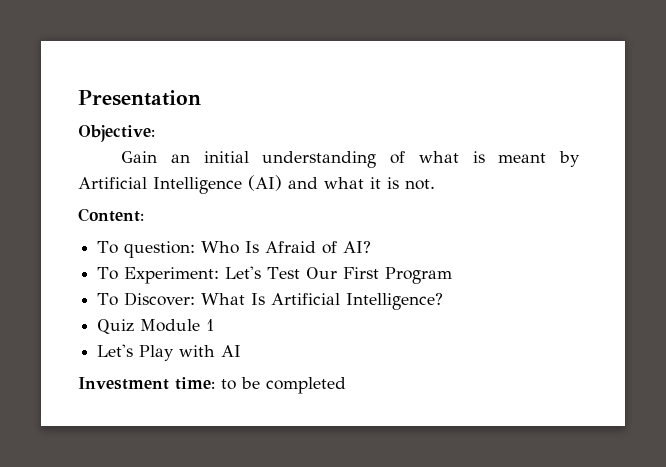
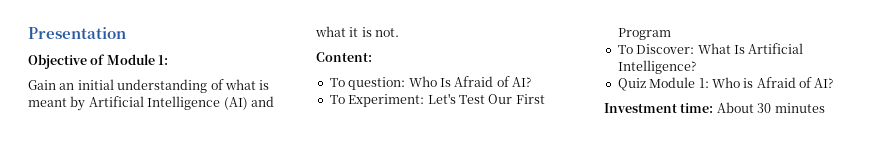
[78,125,155,142] Objective: -> [28,54,169,69] Objective of Module 1:
[206,319,215,331] [97,344,242,361] 1 // Let's Play with AI -> [698,77,834,88] 1: Who is Afraid of AI?
[221,377,346,394] to be completed -> [716,102,825,113] About 30 minutes

